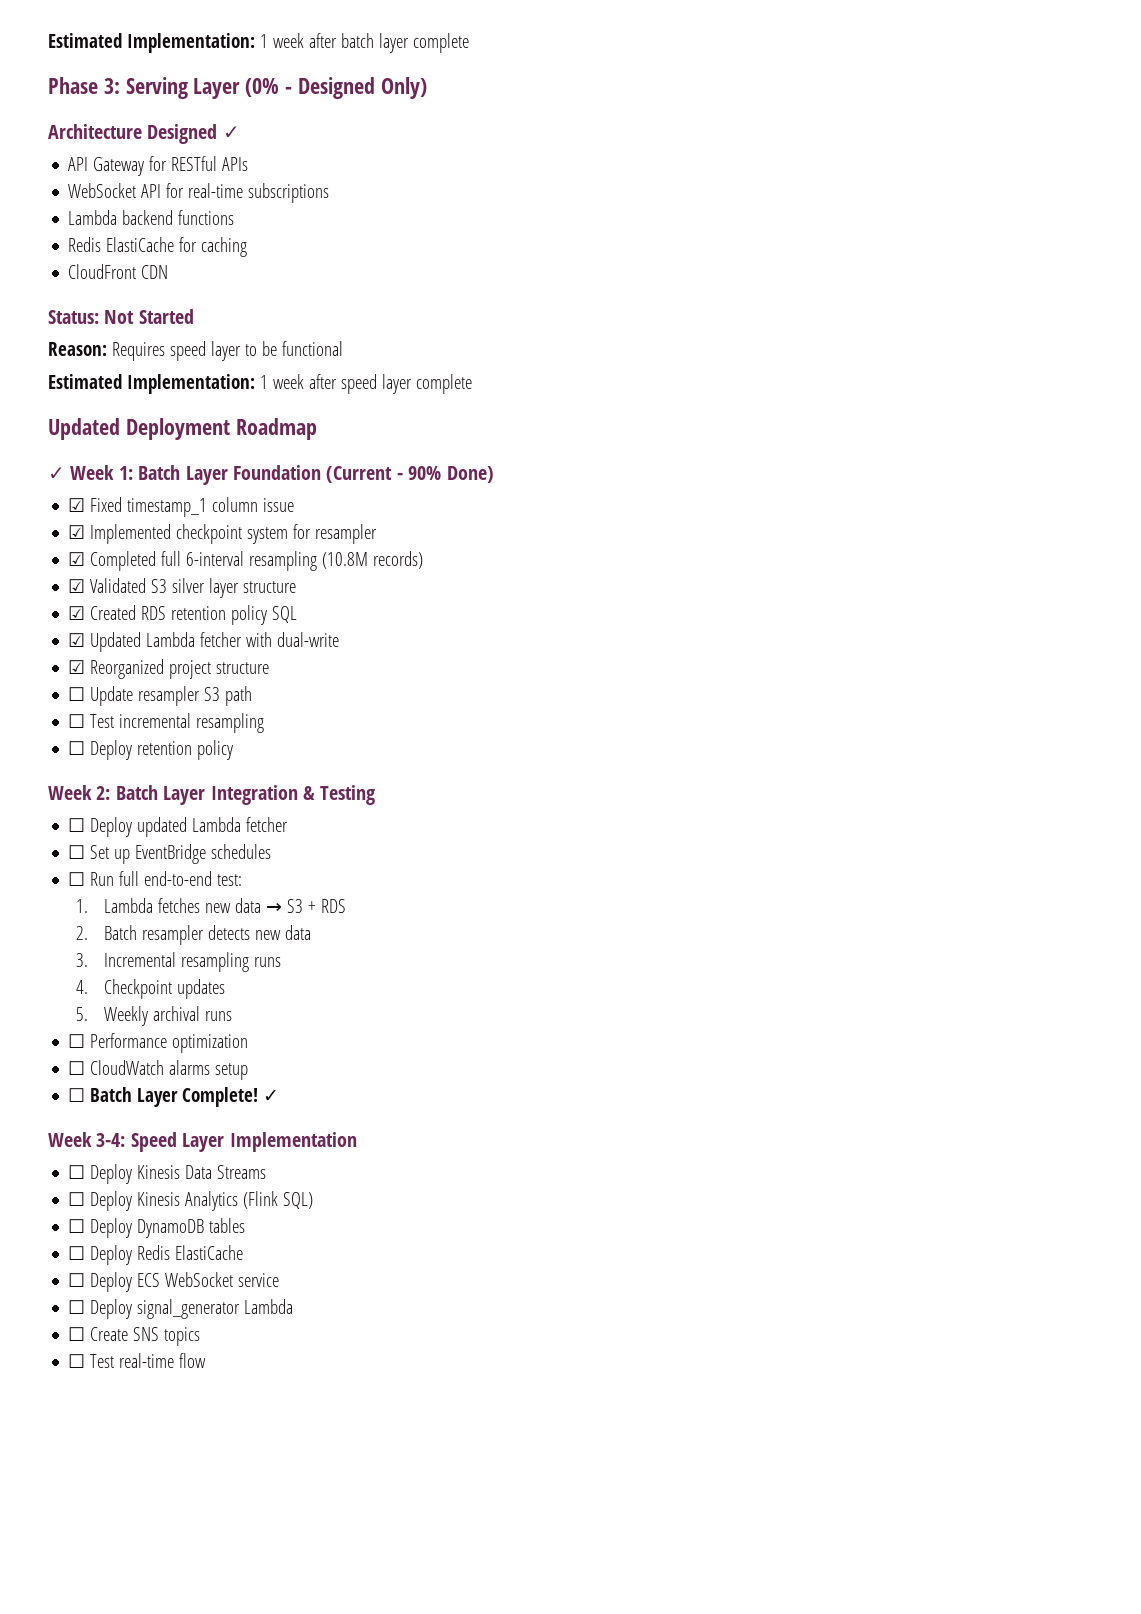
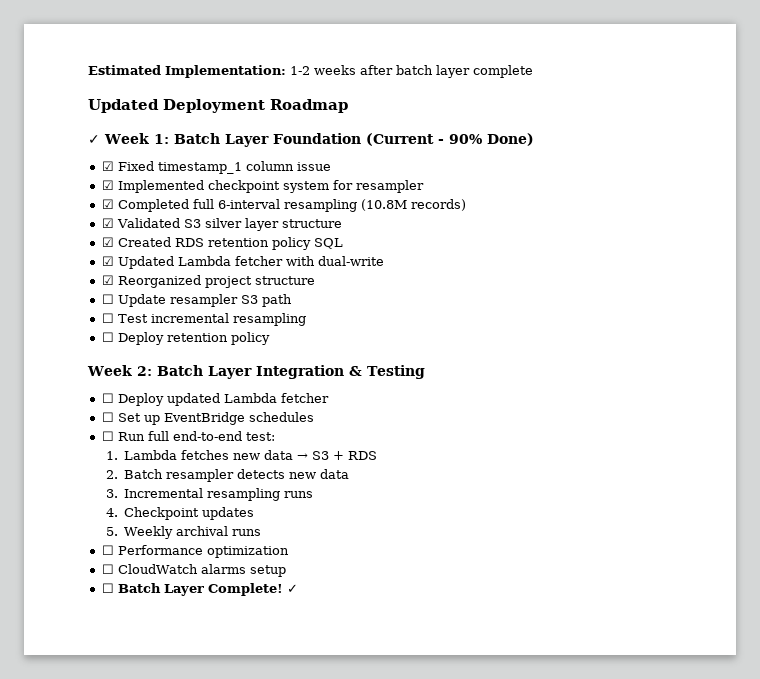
[48,33,304,53] Estimated Implementation: 1 week -> [88,65,356,78] Estimated Implementation: 1-2 weeks
[48,77,427,99] [48,124,240,144] [68,156,249,176] [68,183,330,203] [68,210,235,225] [68,237,248,257] [68,264,169,279] [48,309,194,324] [48,341,343,361] [48,374,472,394] // Phase 3: Serving Layer (0% - Designed Only) // Architecture Designed ✓ // API Gateway for RESTful APIs // WebSocket API for real-time subscriptions // Lambda backend functions // Redis ElastiCache for caching // CloudFront CDN // Status: Not Started // Reason: Requires speed layer to be functional // Estimated Implementation: 1 week after speed layer complete -> (533, 71) none
[48,1132,357,1152] [68,1164,267,1184] [68,1191,314,1211] [68,1218,246,1238] [68,1245,244,1265] [68,1272,280,1292] [68,1299,294,1319] [68,1327,201,1346] [68,1353,207,1368] // Week 3-4: Speed Layer Implementation // ☐ Deploy Kinesis Data Streams // ☐ Deploy Kinesis Analytics (Flink SQL) // ☐ Deploy DynamoDB tables // ☐ Deploy Redis ElastiCache // ☐ Deploy ECS WebSocket service // ☐ Deploy signal_generator Lambda // ☐ Create SNS topics // ☐ Test real-time flow -> (298, 588) none

